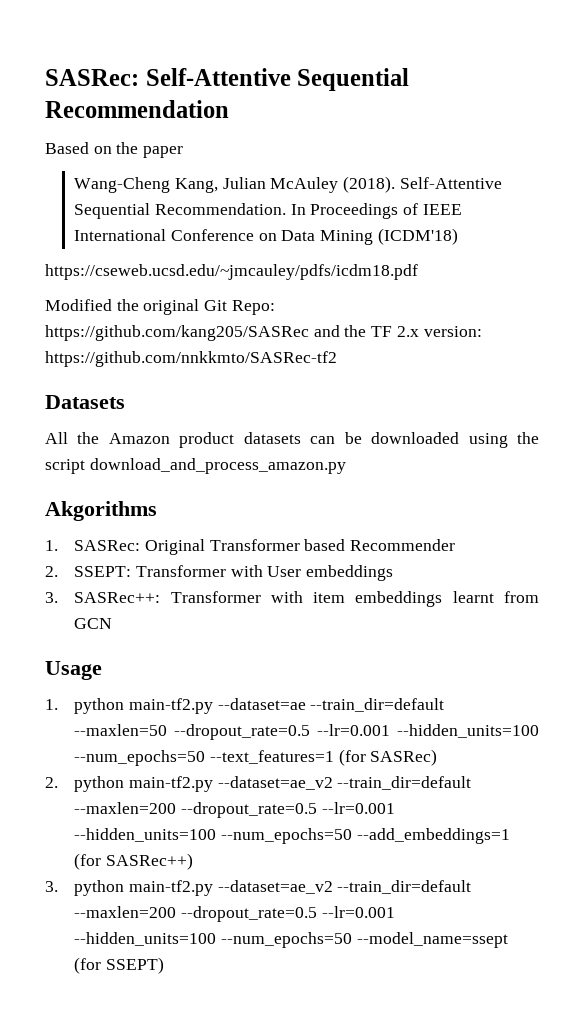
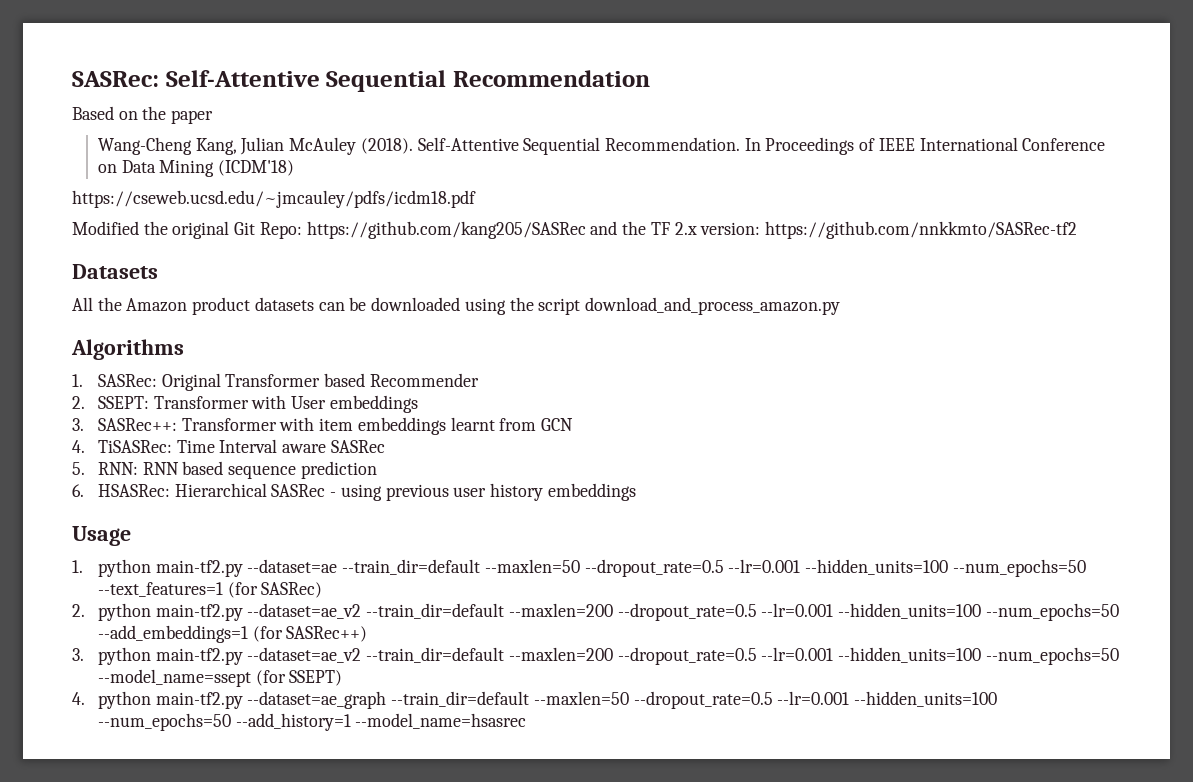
[45,501,157,521] Akgorithms -> [71,339,184,360] Algorithms
(113, 623) none -> [72,439,385,453] [72,461,377,479] [72,483,636,501] // 4. TiSASRec: Time Interval aware SASRec // 5. RNN: RNN based sequence prediction // 6. HSASRec: Hierarchical SASRec - using previous user history embeddings
(164, 965) none -> [72,691,998,709] [97,713,527,731] // 4. python main-tf2.py --dataset=ae_graph --train_dir=default --maxlen=50 --dropout_rate=0.5 --lr=0.001 --hidden_units=100 --num_epochs=50 --add_history=1 --model_name=hsasrec

